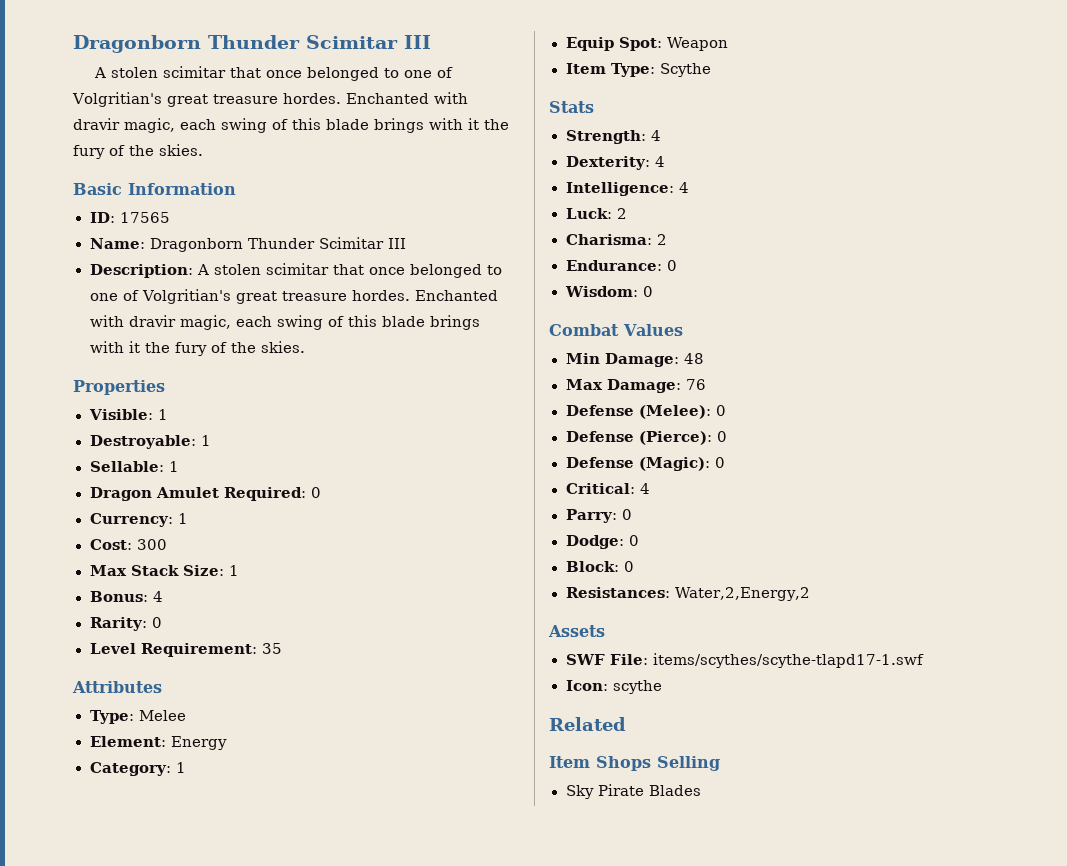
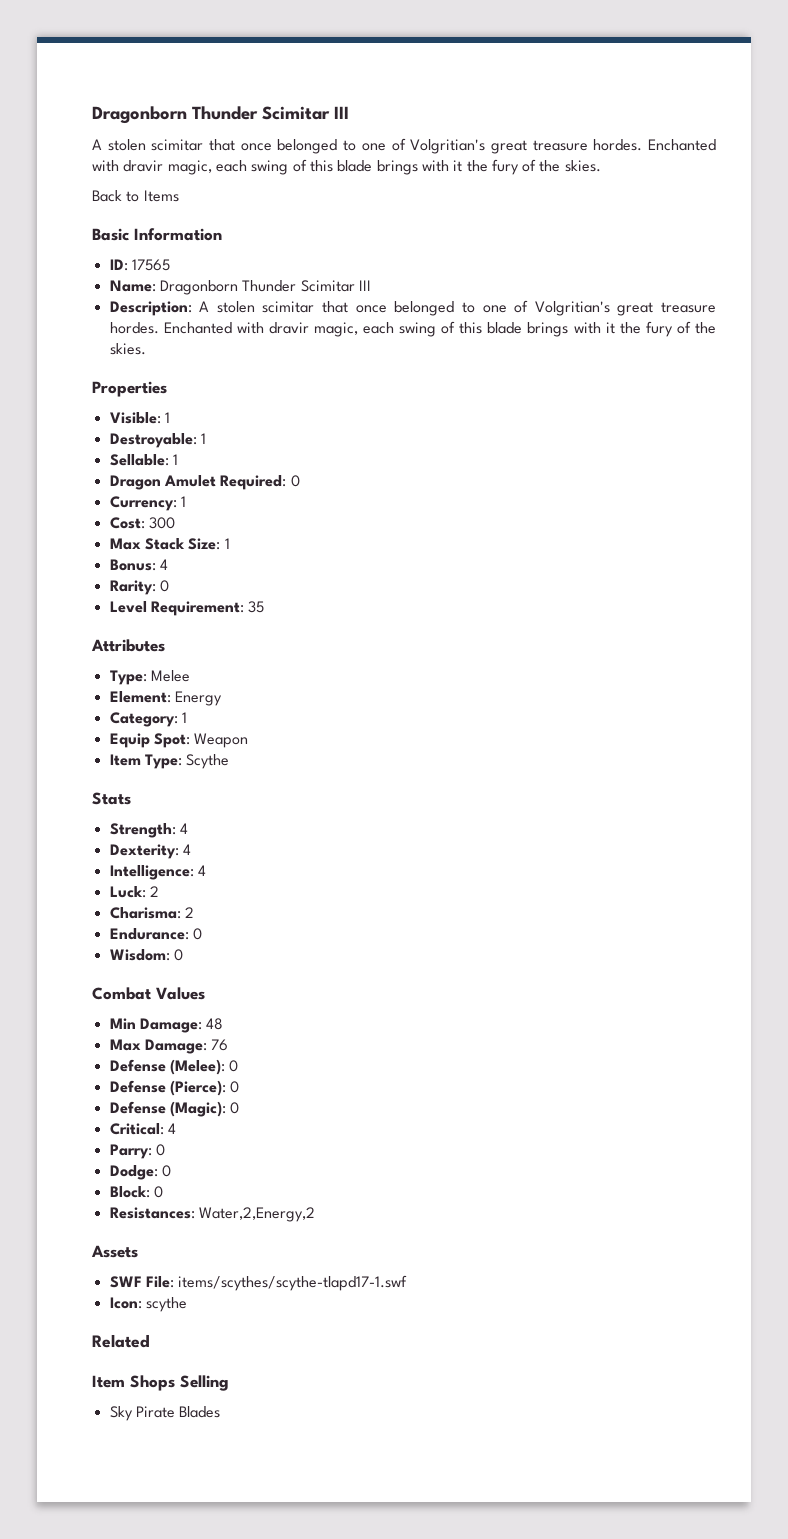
(203, 150) none -> [92,190,179,202] // Back to Items

